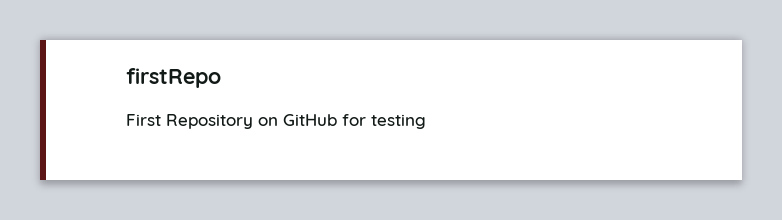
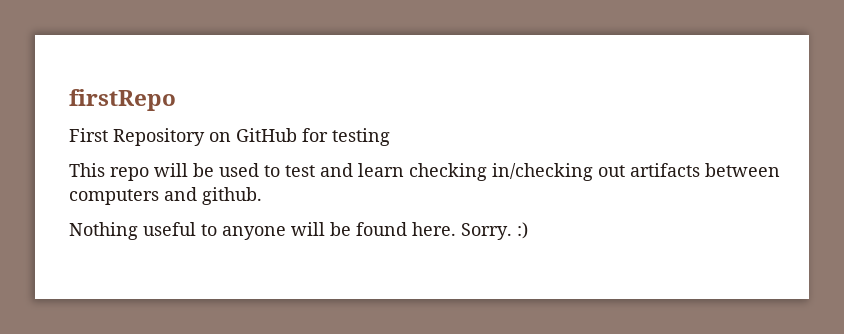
(426, 121) none -> [69,163,780,181] [69,187,262,205] [69,222,528,240] // This repo will be used to test and learn checking in/checking out artifacts between computers and github. // Nothing useful to anyone will be found here. Sorry. :)

